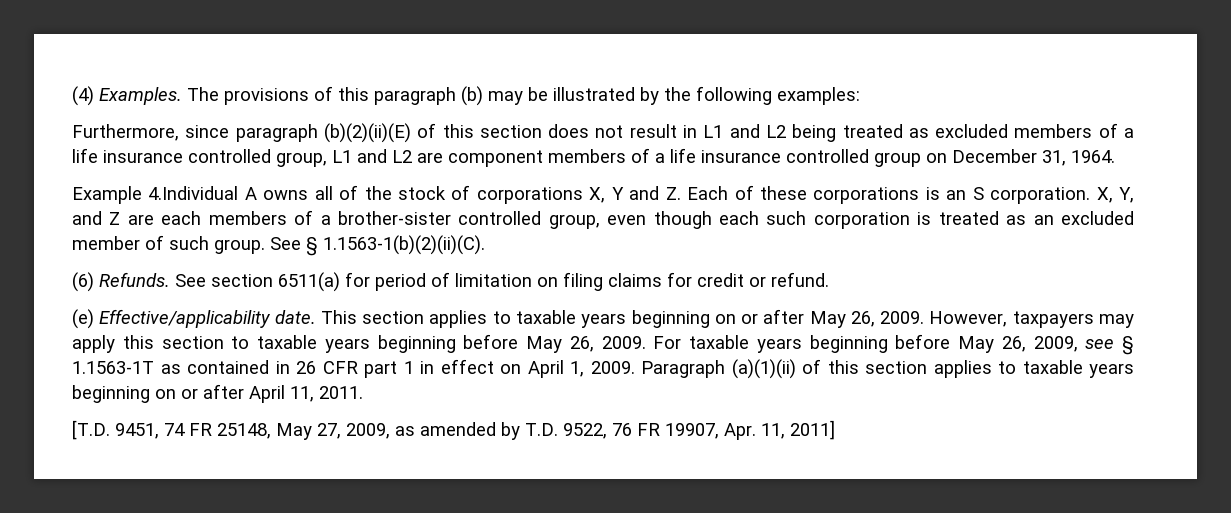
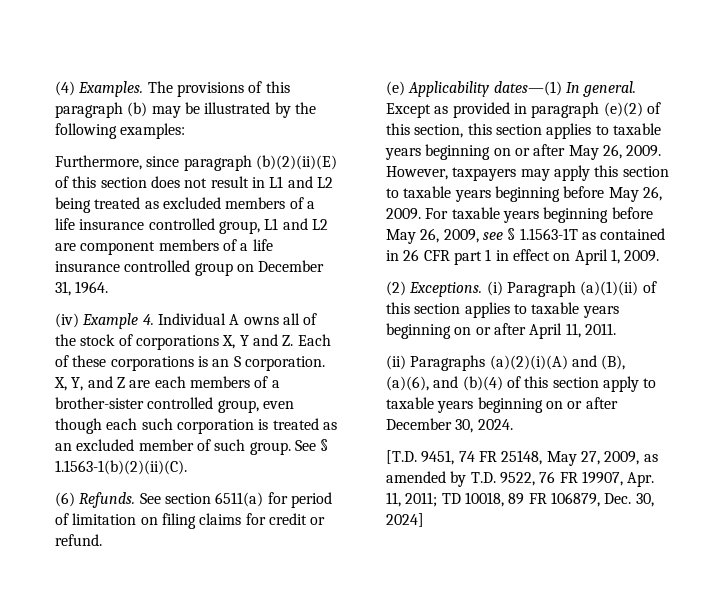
[72,186,239,204] Example 4.Individual -> [55,313,226,329] (iv) Example 4. Individual
[99,309,357,328] Effective/applicability date. This -> [408,81,637,97] [386,102,661,118] [386,123,492,138] Applicability dates—(1) In general. Except as provided in paragraph (e)(2) of this section, this
(635, 367) none -> [386,281,503,297] // (2) Exceptions. (i)
(363, 392) none -> [386,355,626,371] [386,376,657,392] [386,397,618,413] [386,418,513,433] // (ii) Paragraphs (a)(2)(i)(A) and (B), (a)(6), and (b)(4) of this section apply to taxable years beginning on or after December 30, 2024.
[790,420,835,440] 2011] -> [405,492,654,507] [386,513,424,527] 2011; TD 10018, 89 FR 106879, Dec. 30, 2024]

